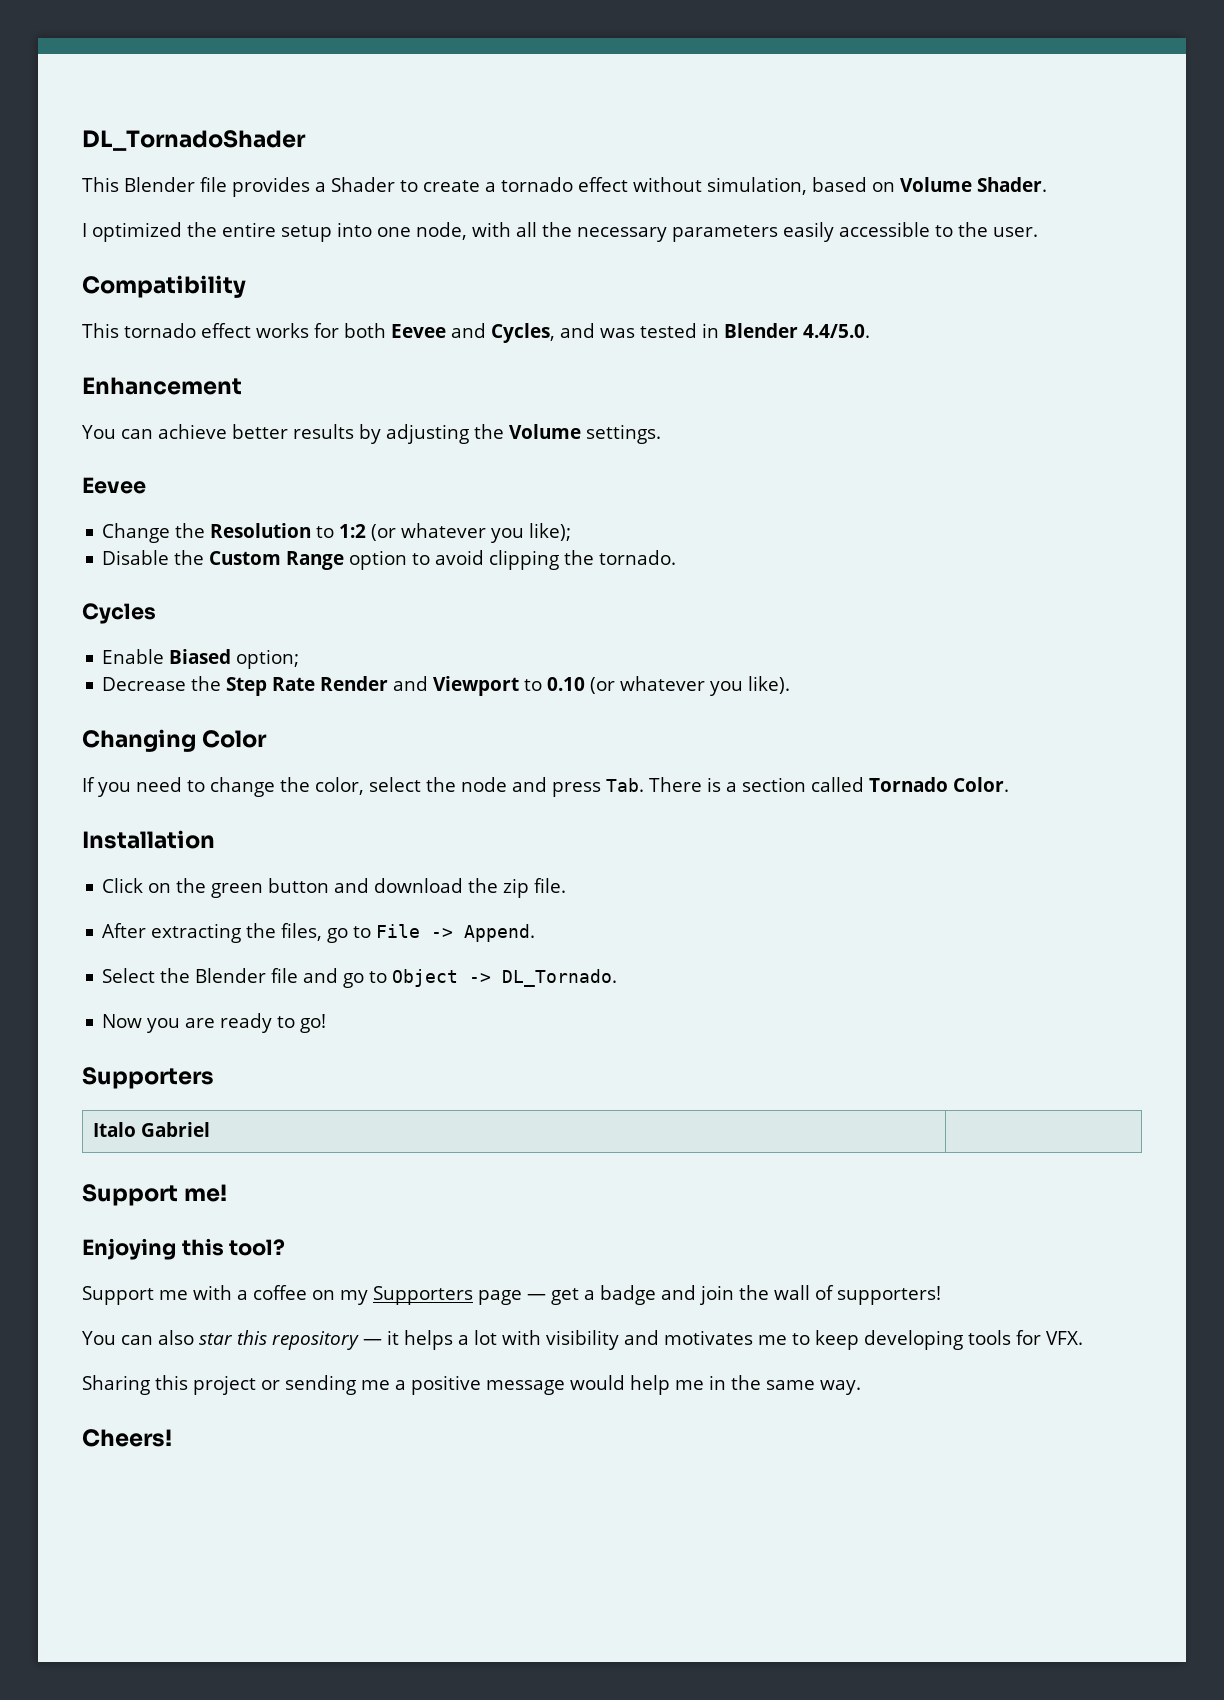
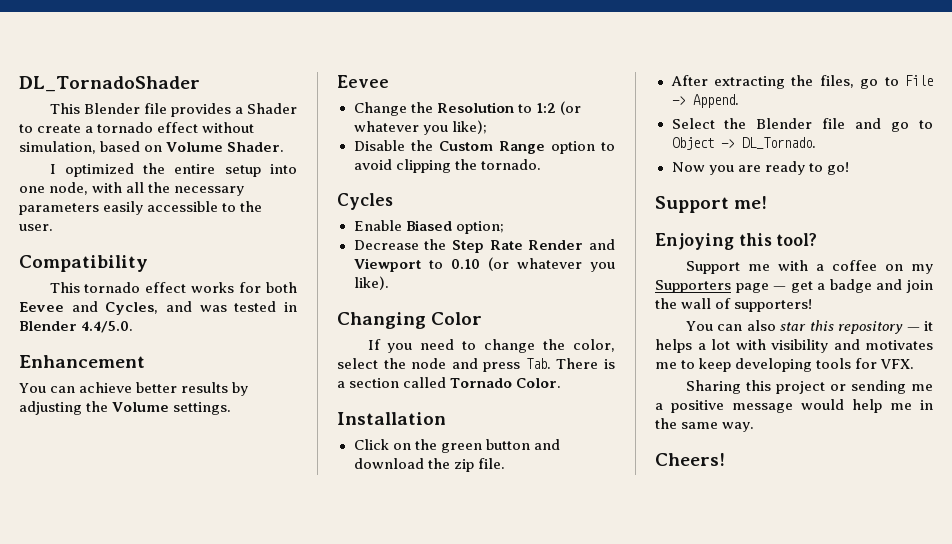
[82,1067,214,1089] [93,1122,211,1137] // Supporters // Italo Gabriel | -> (849, 168) none

